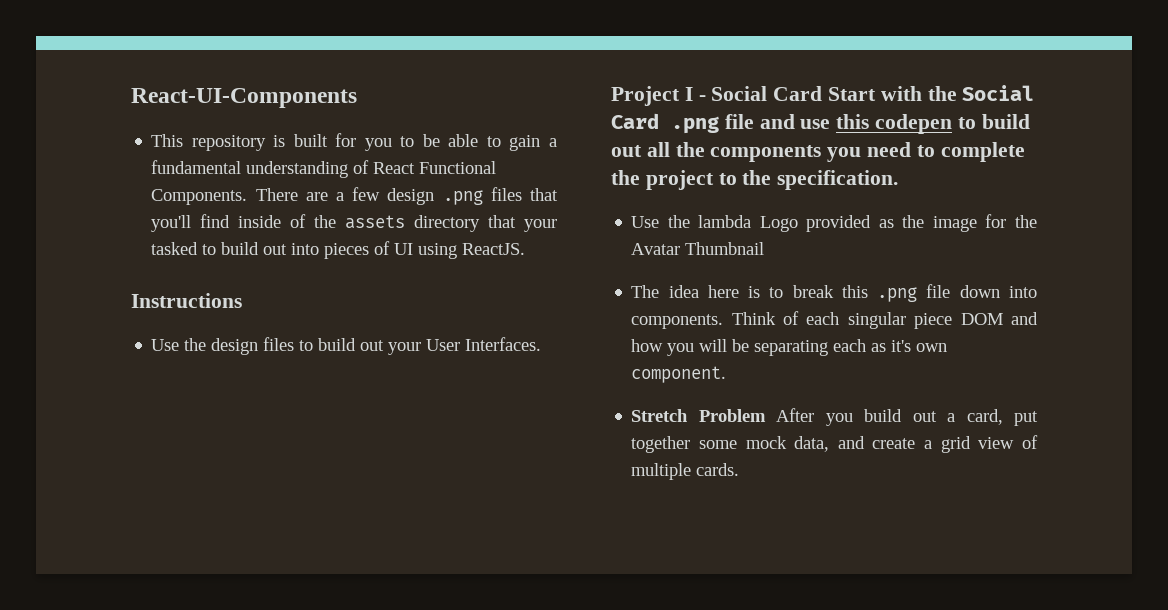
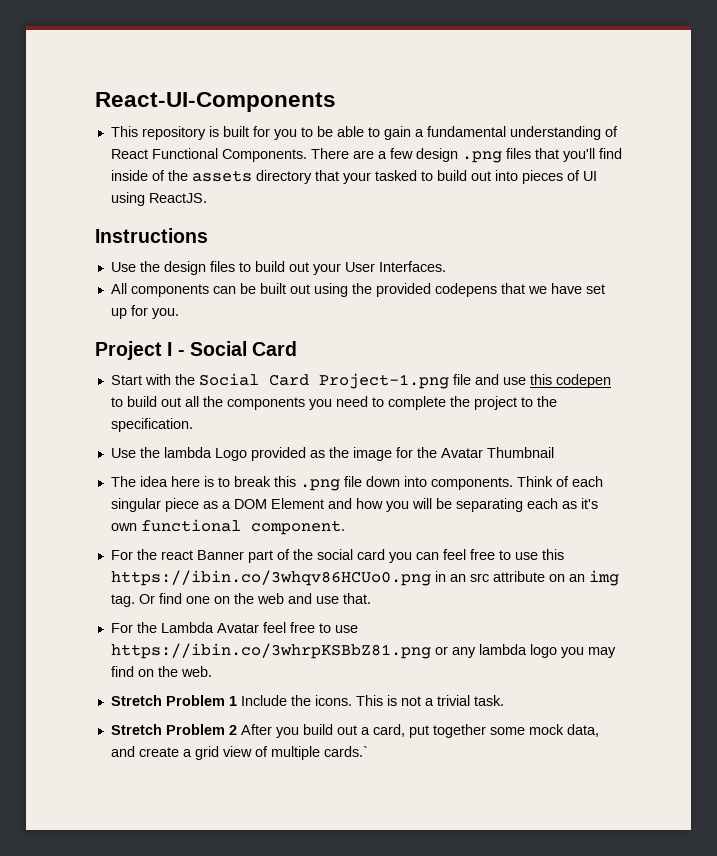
(542, 344) none -> [110,283,605,297] [110,305,179,319] // All components can be built out using the provided codepens that we have set up for you.
(823, 93) none -> (298, 348) //
[671,116,719,134] .png -> [318,373,449,389] Project-1.png
[960,313,1003,325] DOM -> [202,498,324,509] as a DOM Element
(948, 347) none -> [140,519,241,532] functional
[631,409,766,422] Stretch Problem -> [110,549,564,563] [110,570,619,586] [110,593,371,607] [110,622,358,633] [110,643,616,659] [110,666,212,677] [110,695,504,706] [110,724,237,735] For the react Banner part of the social card you can feel free to use this https://ibin.co/3whqv86HCUo0.png in an src attribute on an img tag. Or find one on the web and use that. // For the Lambda Avatar feel free to use https://ibin.co/3whrpKSBbZ81.png or any lambda logo you may find on the web. // Stretch Problem 1 Include the icons. This is not a trivial task. // Stretch Problem 2
[696,463,740,476] cards. -> [323,746,368,757] cards.`

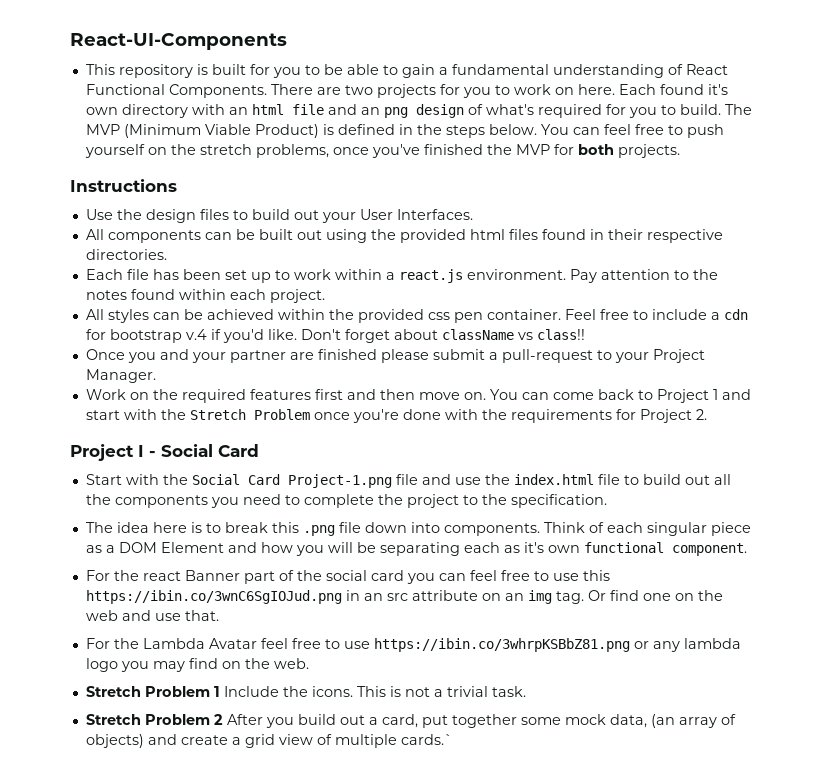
[377,148,622,163] [110,170,597,184] [110,192,207,206] a few design .png files that you'll find inside of the assets directory that your tasked to build out into pieces of UI using ReactJS. -> [344,84,728,98] [85,104,752,118] [85,124,724,138] [84,144,680,158] two projects for you to work on here. Each found it's own directory with an html file and an png design of what's required for you to build. The MVP (Minimum Viable Product) is defined in the steps below. You can feel free to push yourself on the stretch problems, once you've finished the MVP for both projects.
[434,283,605,297] [110,305,179,319] codepens that we have set up for you. -> [469,229,723,243] [85,249,167,260] [85,269,718,283] [85,289,325,303] [85,309,748,323] [85,329,585,343] [85,349,705,363] [85,369,156,383] [85,389,751,403] [85,409,707,423] html files found in their respective directories. // Each file has been set up to work within a react.js environment. Pay attention to the notes found within each project. // All styles can be achieved within the provided css pen container. Feel free to include a cdn for bootstrap v.4 if you'd like. Don't forget about className vs class!! // Once you and your partner are finished please submit a pull-request to your Project Manager. // Work on the required features first and then move on. You can come back to Project 1 and start with the Stretch Problem once you're done with the requirements for Project 2.
[529,374,611,388] this codepen -> [484,474,620,485] the index.html file
[110,447,554,461] // Use the lambda Logo provided as the image for the Avatar Thumbnail -> (607, 501) none
[110,570,431,586] https://ibin.co/3whqv86HCUo0.png -> [85,590,342,604] https://ibin.co/3wnC6SgIOJud.png
(599, 730) none -> [650,714,736,728] [85,734,144,748] (an array of objects)

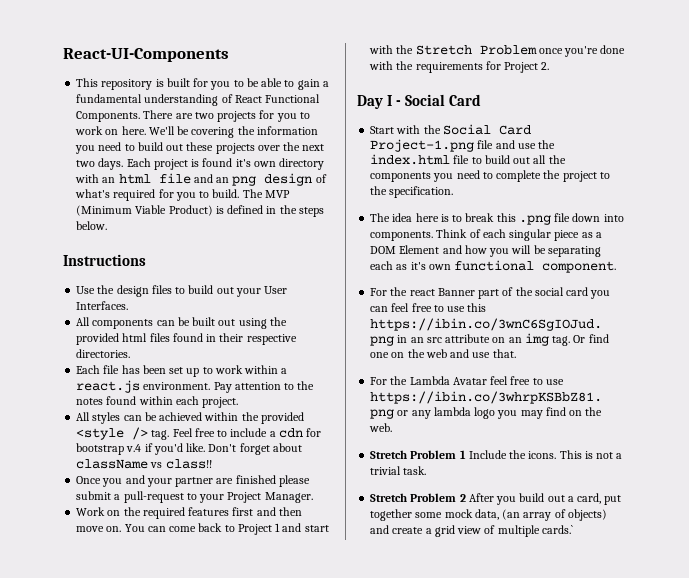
[618,84,656,95] Each -> [148,126,318,138] [75,142,325,154] [76,158,200,170] We'll be covering the information you need to build out these projects over the next two days. Each project is
[540,124,724,138] [84,144,680,158] You can feel free to push yourself on the stretch problems, once you've finished the MVP for both projects. -> (108, 225) none
[427,309,561,323] css pen container. -> [76,427,170,440] <style /> tag.
[70,444,134,461] Project -> [357,95,383,109] Day

